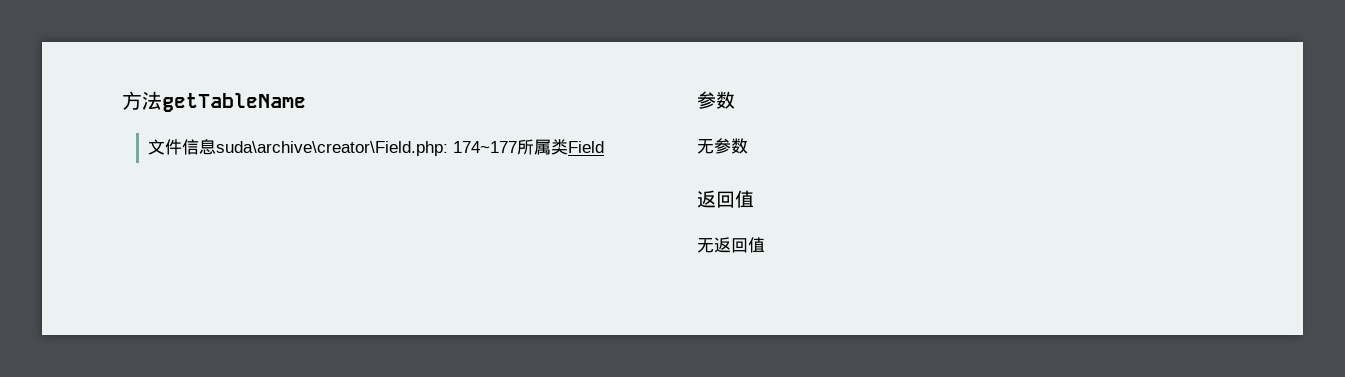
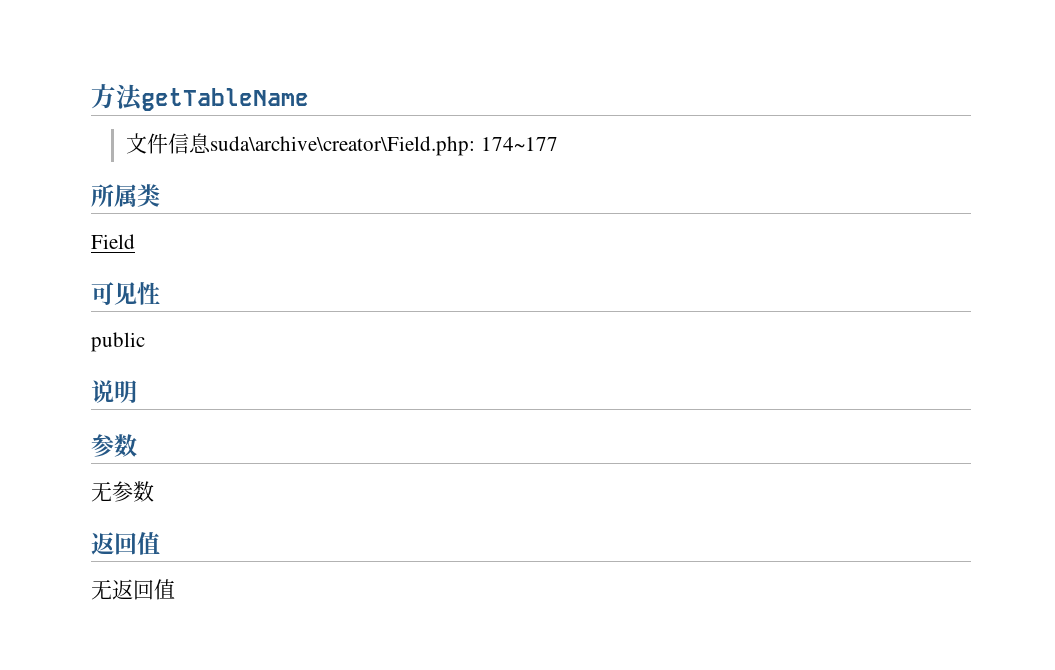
(518, 147) none -> (558, 144) //
(569, 147) none -> (160, 195) //
(605, 147) none -> [91,282,160,305] [91,332,145,352] [91,380,137,403] // 可见性 // public // 说明

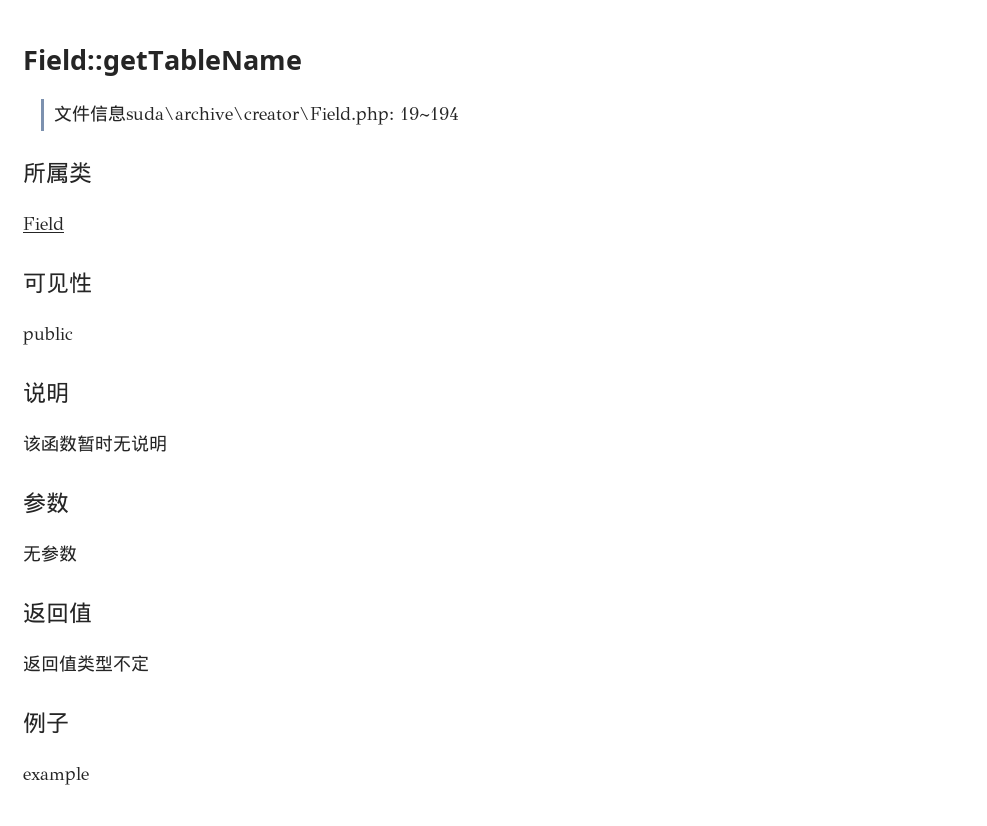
[91,84,309,111] 方法getTableName -> [23,49,302,76] Field::getTableName
[480,137,558,151] 174~177 -> [399,107,459,120] 19~194
(137, 391) none -> [23,435,167,452] // 该函数暂时无说明
[91,579,175,600] 无返回值 -> [23,655,149,672] [23,712,69,734] [23,767,89,785] 返回值类型不定 // 例子 // example

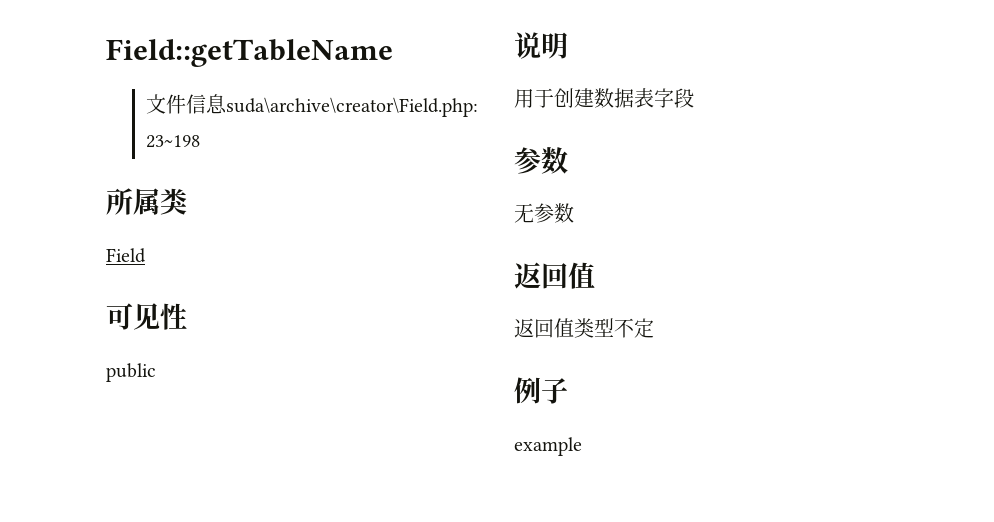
[399,107,459,120] 19~194 -> [145,135,200,148] 23~198
[23,435,167,452] 该函数暂时无说明 -> [514,88,694,108] 用于创建数据表字段

